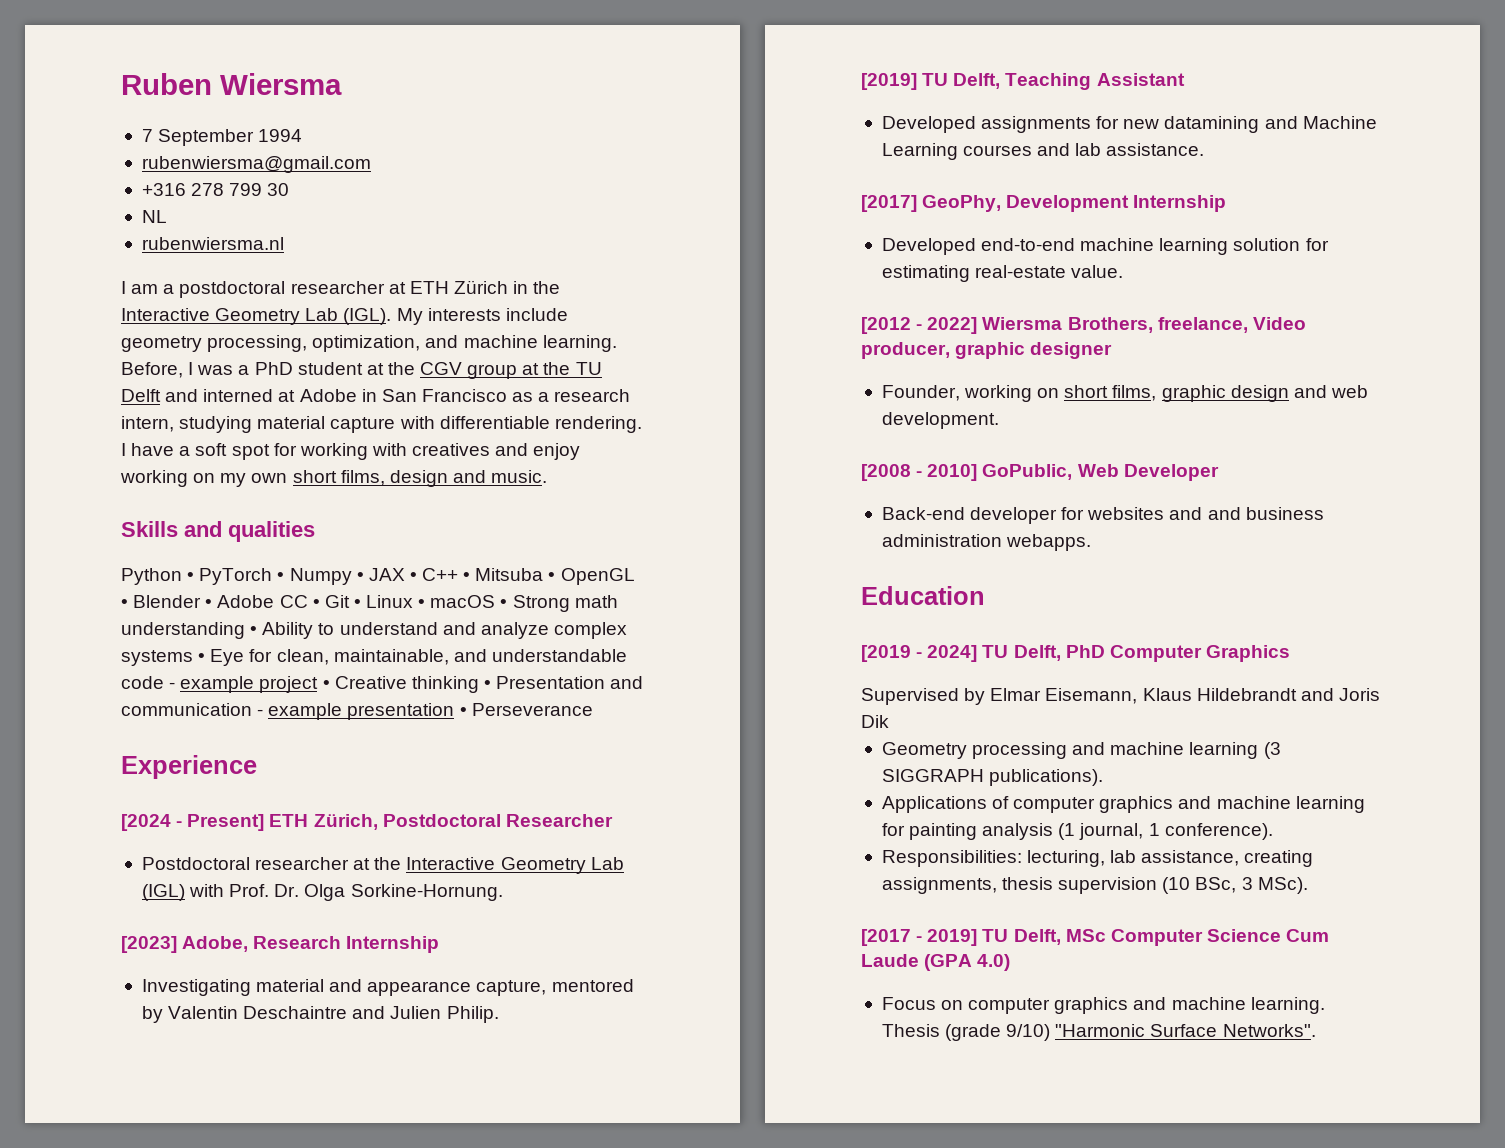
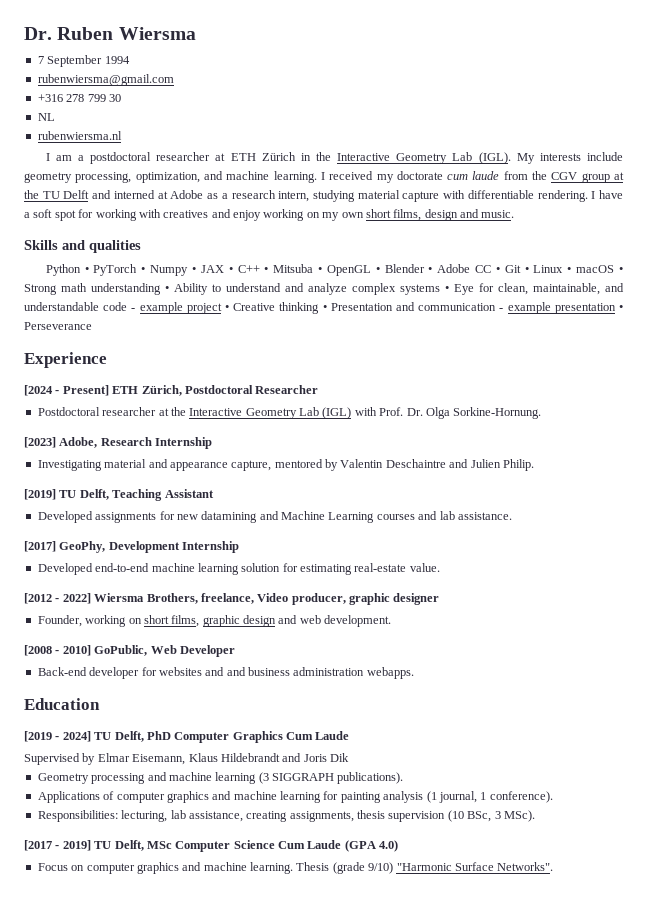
(121, 84) none -> [24,27,52,40] Dr.
[121,362,384,378] Before, I was a PhD student at -> [320,171,528,183] I received my doctorate cum laude from
[361,389,507,402] in San Francisco -> (204, 194) none
(1290, 653) none -> [286,731,350,740] Cum Laude

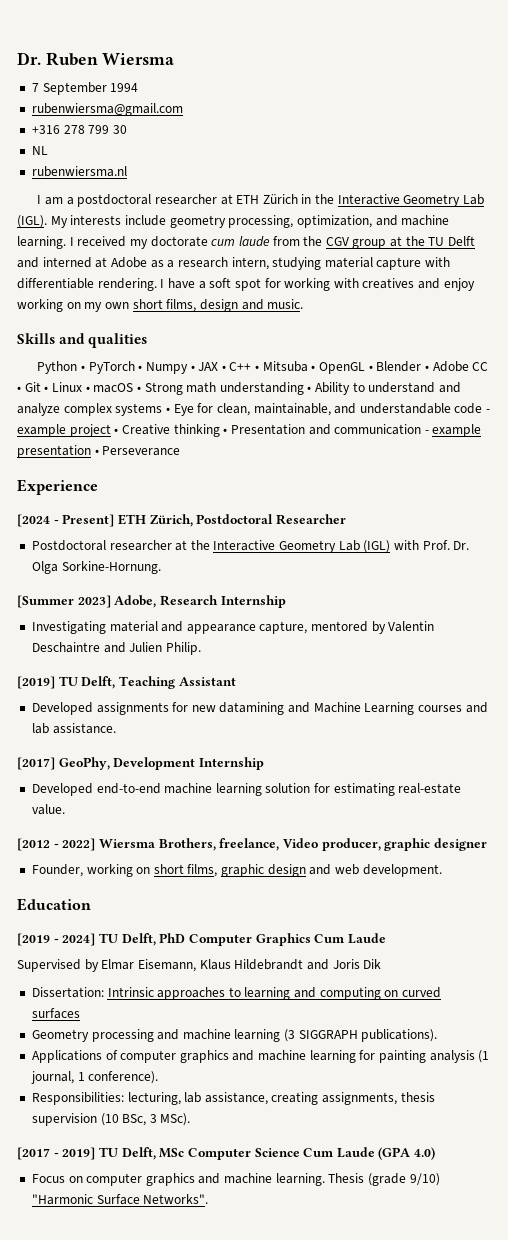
[24,437,56,448] [2023] -> [17,595,111,608] [Summer 2023]
[24,645,235,657] [37,667,414,679] // [2008 - 2010] GoPublic, Web Developer // Back-end developer for websites and and business administration webapps. -> (442, 870) none
(349, 757) none -> [31,987,442,1000] [31,1008,80,1019] // Dissertation: Intrinsic approaches to learning and computing on curved surfaces

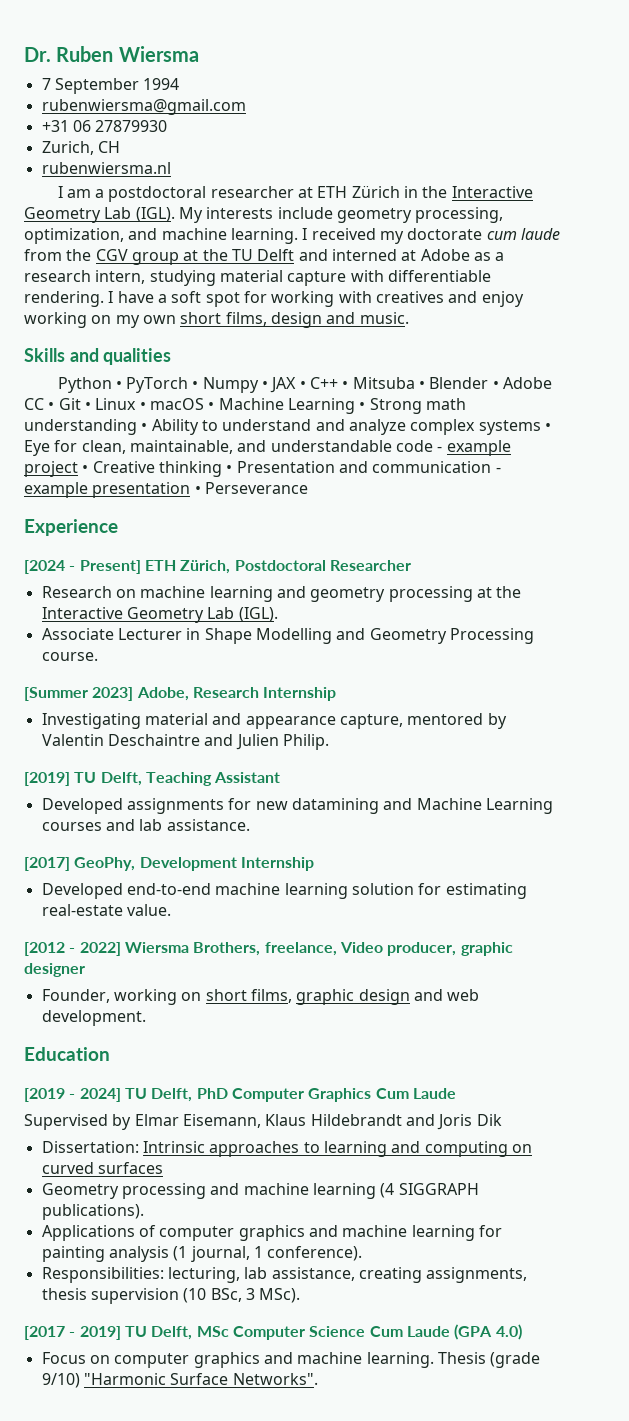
[31,125,127,134] [31,146,48,155] +316 278 799 30 // NL -> [41,120,168,132] [41,141,120,155] +31 06 27879930 // Zurich, CH
[319,362,373,374] OpenGL • -> (426, 385) none
(141, 389) none -> [218,398,366,414] Machine Learning •
[31,540,172,551] Postdoctoral researcher -> [41,586,473,602] Research on machine learning and geometry processing
[363,540,470,553] [31,561,161,574] (IGL) with Prof. Dr. Olga Sorkine-Hornung. -> [238,607,278,622] [41,628,534,644] [41,652,98,661] (IGL). // Associate Lecturer in Shape Modelling and Geometry Processing course.
[284,1029,296,1042] (3 -> [380,1183,395,1198] (4

